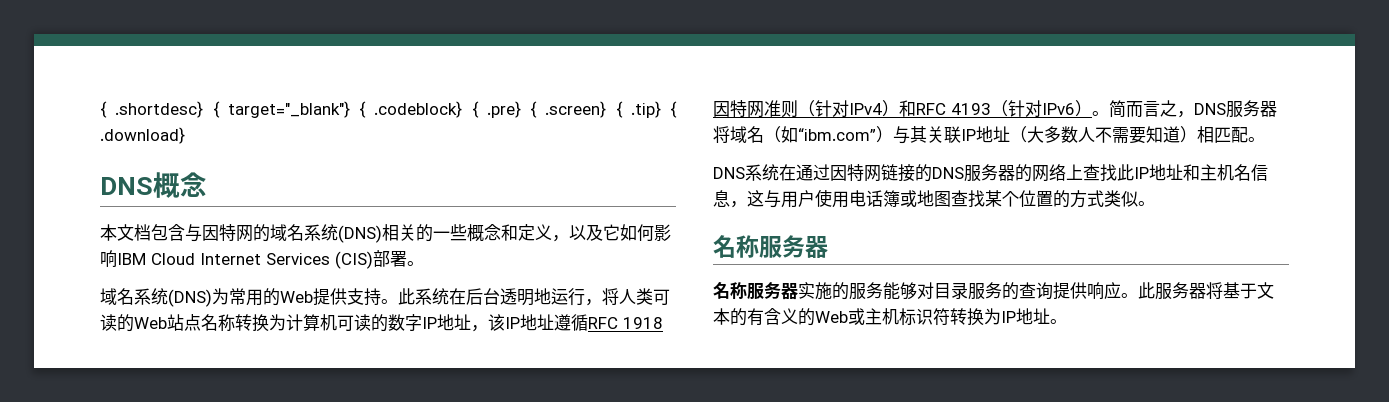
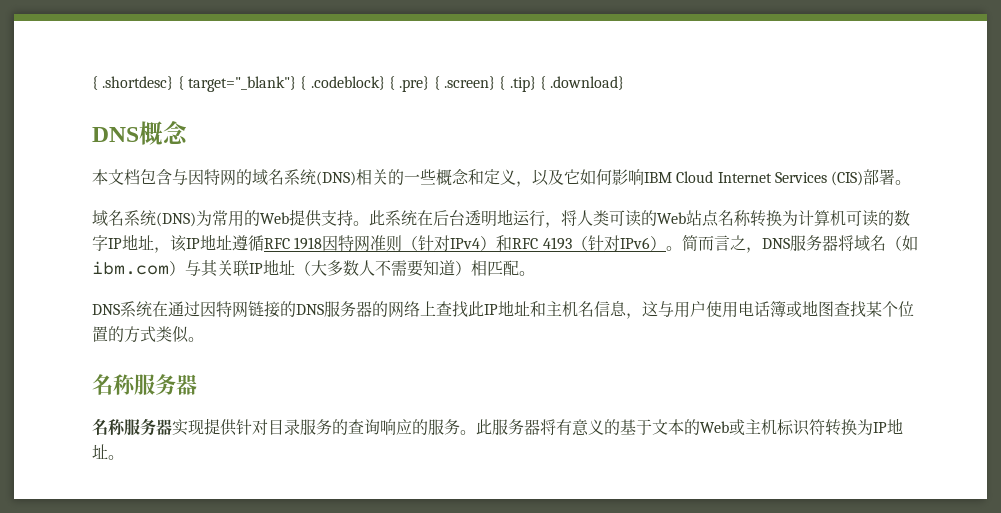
[798,128,876,141] “ibm.com” -> [92,261,169,275] ibm.com
[815,282,917,300] 施的服务能够 -> [188,418,252,436] 现提供针
[1053,282,1121,300] 提供响应 -> [380,419,460,435] 响应的服务
(1223, 290) none -> [556,419,620,436] 有意义的
[747,308,815,326] 有含义的 -> (700, 427) none

